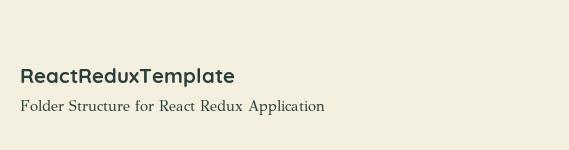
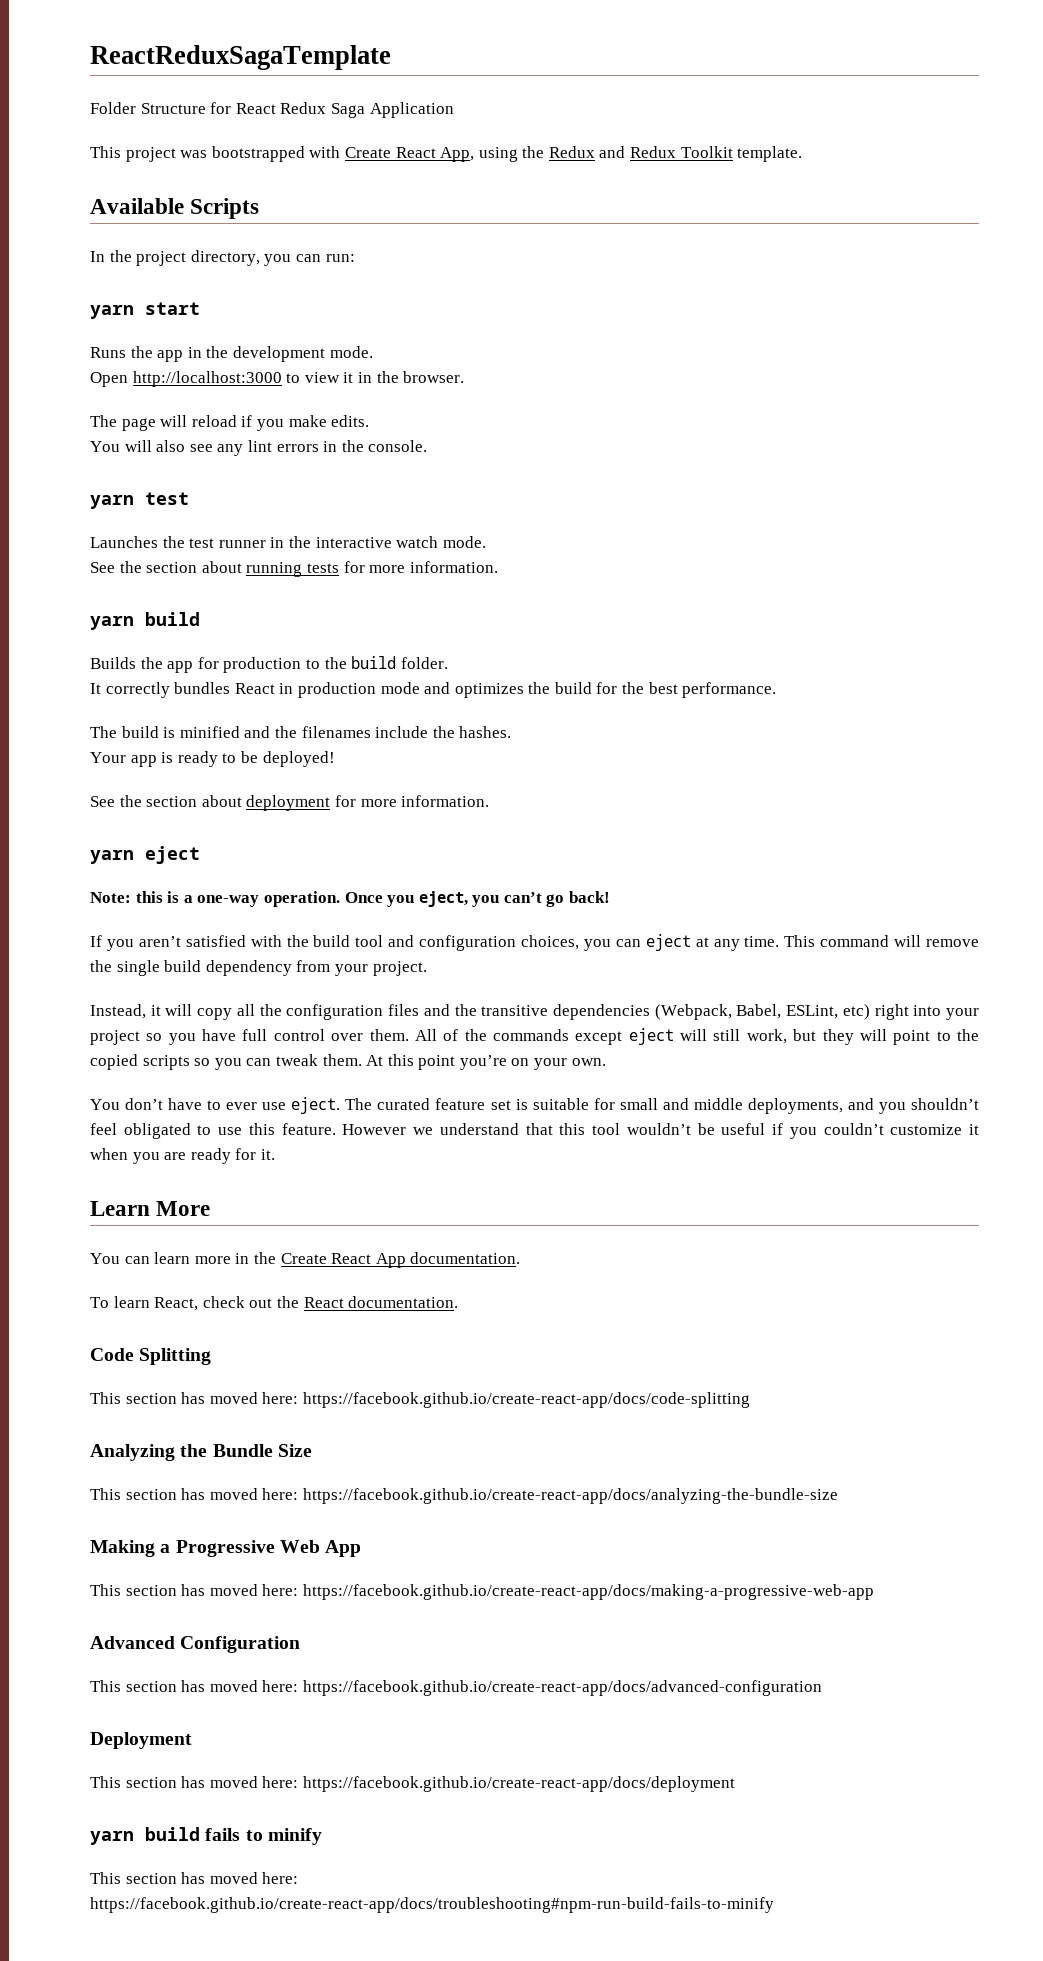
[20,68,235,87] ReactReduxTemplate -> [90,45,391,70] ReactReduxSagaTemplate
(243, 105) none -> [330,103,365,118] Saga
(325, 107) none -> [90,146,803,162] [90,198,260,219] [90,250,355,266] [90,302,200,319] [90,346,373,362] [90,371,465,387] [90,415,370,431] [90,440,428,456] [90,492,189,509] [90,536,486,548] [90,561,498,577] [90,612,200,630] [90,656,448,673] [90,682,777,698] [90,726,512,738] [90,751,335,767] [90,795,490,811] [90,846,200,864] [90,891,611,907] [90,934,979,951] [90,960,427,976] [90,1004,979,1020] [90,1028,980,1045] [90,1054,606,1070] [90,1097,979,1114] [90,1123,979,1139] [90,1148,275,1164] [90,1201,211,1216] [90,1252,521,1268] [90,1296,459,1311] [90,1348,212,1365] [90,1392,750,1408] [90,1444,312,1461] [90,1488,838,1504] [90,1540,362,1557] [90,1584,874,1600] [90,1636,301,1653] [90,1680,822,1696] [90,1732,192,1749] [90,1776,735,1792] [90,1827,322,1845] [90,1872,299,1884] [90,1897,774,1913] // This project was bootstrapped with Create React App, using the Redux and Redux Toolkit template. // Available Scripts // In the project directory, you can run: // yarn start // Runs the app in the development mode. // Open http://localhost:3000 to view it in the browser. // The page will reload if you make edits. // You will also see any lint errors in the console. // yarn test // Launches the test runner in the interactive watch mode. // See the section about running tests for more information. // yarn build // Builds the app for production to the build folder. // It correctly bundles React in production mode and optimizes the build for the best performance. // The build is minified and the filenames include the hashes. // Your app is ready to be deployed! // See the section about deployment for more information. // yarn eject // Note: this is a one-way operation. Once you eject, you can’t go back! // If you aren’t satisfied with the build tool and configuration choices, you can eject at any time. This command will remove the single build dependency from your project. // Instead, it will copy all the configuration files and the transitive dependencies (Webpack, Babel, ESLint, etc) right into your project so you have full control over them. All of the commands except eject will still work, but they will point to the copied scripts so you can tweak them. At this point you’re on your own. // You don’t have to ever use eject. The curated feature set is suitable for small and middle deployments, and you shouldn’t feel obligated to use this feature. However we understand that this tool wouldn’t be useful if you couldn’t customize it when you are ready for it. // Learn More // You can learn more in the Create React App documentation. // To learn React, check out the React documentation. // Code Splitting // This section has moved here: https://facebook.github.io/create-react-app/docs/code-splitting // Analyzing the Bundle Size // This section has moved here: https://facebook.github.io/create-react-app/docs/analyzing-the-bundle-size // Making a Progressive Web App // This section has moved here: https://facebook.github.io/create-react-app/docs/making-a-progressive-web-app // Advanced Configuration // This section has moved here: https://facebook.github.io/create-react-app/docs/advanced-configuration // Deployment // This section has moved here: https://facebook.github.io/create-react-app/docs/deployment // yarn build fails to minify // This section has moved here: https://facebook.github.io/create-react-app/docs/troubleshooting#npm-run-build-fails-to-minify

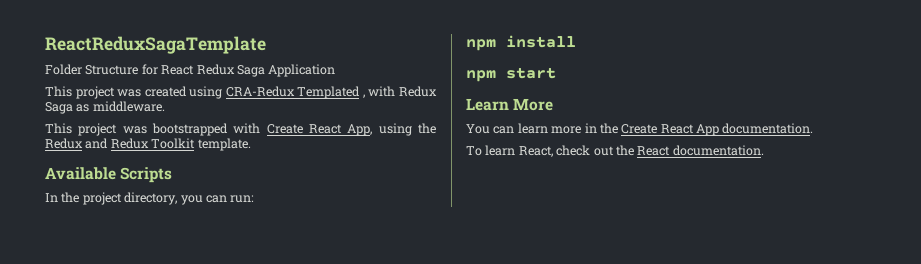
(454, 110) none -> [45,86,437,99] [45,101,165,114] // This project was created using CRA-Redux Templated , with Redux Saga as middleware.
[90,302,200,319] [90,346,373,362] [90,371,465,387] [90,415,370,431] [90,440,428,456] [90,492,189,509] [90,536,486,548] [90,561,498,577] [90,612,200,630] [90,656,448,673] [90,682,777,698] [90,726,512,738] [90,751,335,767] [90,795,490,811] [90,846,200,864] [90,891,611,907] [90,934,979,951] [90,960,427,976] [90,1004,979,1020] [90,1028,980,1045] [90,1054,606,1070] [90,1097,979,1114] [90,1123,979,1139] [90,1148,275,1164] yarn start // Runs the app in the development mode. // Open http://localhost:3000 to view it in the browser. // The page will reload if you make edits. // You will also see any lint errors in the console. // yarn test // Launches the test runner in the interactive watch mode. // See the section about running tests for more information. // yarn build // Builds the app for production to the build folder. // It correctly bundles React in production mode and optimizes the build for the best performance. // The build is minified and the filenames include the hashes. // Your app is ready to be deployed! // See the section about deployment for more information. // yarn eject // Note: this is a one-way operation. Once you eject, you can’t go back! // If you aren’t satisfied with the build tool and configuration choices, you can eject at any time. This command will remove the single build dependency from your project. // Instead, it will copy all the configuration files and the transitive dependencies (Webpack, Babel, ESLint, etc) right into your project so you have full control over them. All of the commands except eject will still work, but they will point to the copied scripts so you can tweak them. At this point you’re on your own. // You don’t have to ever use eject. The curated feature set is suitable for small and middle deployments, and you shouldn’t feel obligated to use this feature. However we understand that this tool wouldn’t be useful if you couldn’t customize it when you are ready for it. -> [466,35,576,51] [466,67,556,82] npm install // npm start
[90,1348,212,1365] [90,1392,750,1408] [90,1444,312,1461] [90,1488,838,1504] [90,1540,362,1557] [90,1584,874,1600] [90,1636,301,1653] [90,1680,822,1696] [90,1732,192,1749] [90,1776,735,1792] [90,1827,322,1845] [90,1872,299,1884] [90,1897,774,1913] // Code Splitting // This section has moved here: https://facebook.github.io/create-react-app/docs/code-splitting // Analyzing the Bundle Size // This section has moved here: https://facebook.github.io/create-react-app/docs/analyzing-the-bundle-size // Making a Progressive Web App // This section has moved here: https://facebook.github.io/create-react-app/docs/making-a-progressive-web-app // Advanced Configuration // This section has moved here: https://facebook.github.io/create-react-app/docs/advanced-configuration // Deployment // This section has moved here: https://facebook.github.io/create-react-app/docs/deployment // yarn build fails to minify // This section has moved here: https://facebook.github.io/create-react-app/docs/troubleshooting#npm-run-build-fails-to-minify -> (764, 150) none

